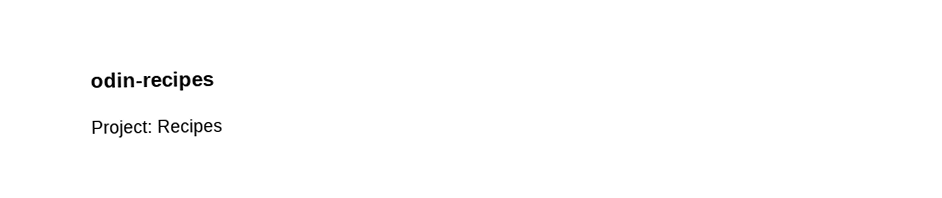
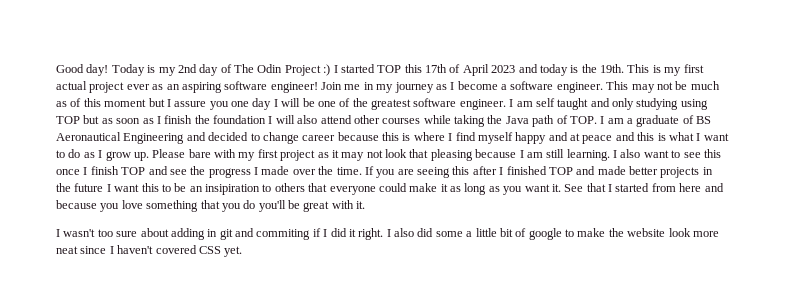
[90,70,214,92] [91,118,223,138] odin-recipes // Project: Recipes -> [56,64,704,76] [56,81,720,93] [56,98,708,110] [56,115,712,127] [56,132,729,144] [56,149,721,161] [56,166,713,178] [56,183,724,195] [56,200,366,212] [56,228,719,240] [56,245,243,257] Good day! Today is my 2nd day of The Odin Project :) I started TOP this 17th of April 2023 and today is the 19th. This is my first actual project ever as an aspiring software engineer! Join me in my journey as I become a software engineer. This may not be much as of this moment but I assure you one day I will be one of the greatest software engineer. I am self taught and only studying using TOP but as soon as I finish the foundation I will also attend other courses while taking the Java path of TOP. I am a graduate of BS Aeronautical Engineering and decided to change career because this is where I find myself happy and at peace and this is what I want to do as I grow up. Please bare with my first project as it may not look that pleasing because I am still learning. I also want to see this once I finish TOP and see the progress I made over the time. If you are seeing this after I finished TOP and made better projects in the future I want this to be an insipiration to others that everyone could make it as long as you want it. See that I started from here and because you love something that you do you'll be great with it. // I wasn't too sure about adding in git and commiting if I did it right. I also did some a little bit of google to make the website look more neat since I haven't covered CSS yet.

